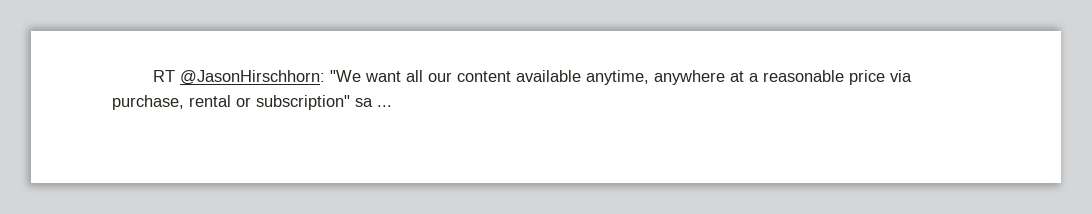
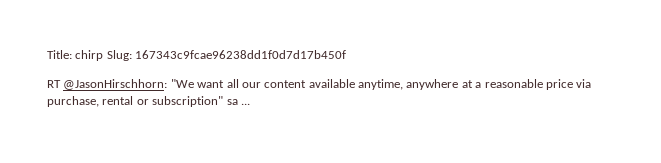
(153, 76) none -> [47,50,347,61] Title: chirp Slug: 167343c9fcae96238dd1f0d7d17b450f //

